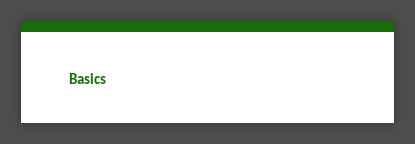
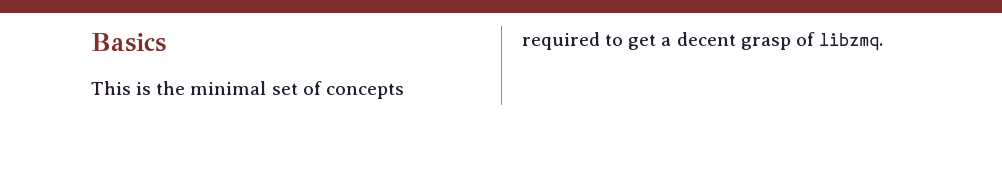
(106, 78) none -> [91,81,404,99] [522,32,883,51] // This is the minimal set of concepts required to get a decent grasp of libzmq.

